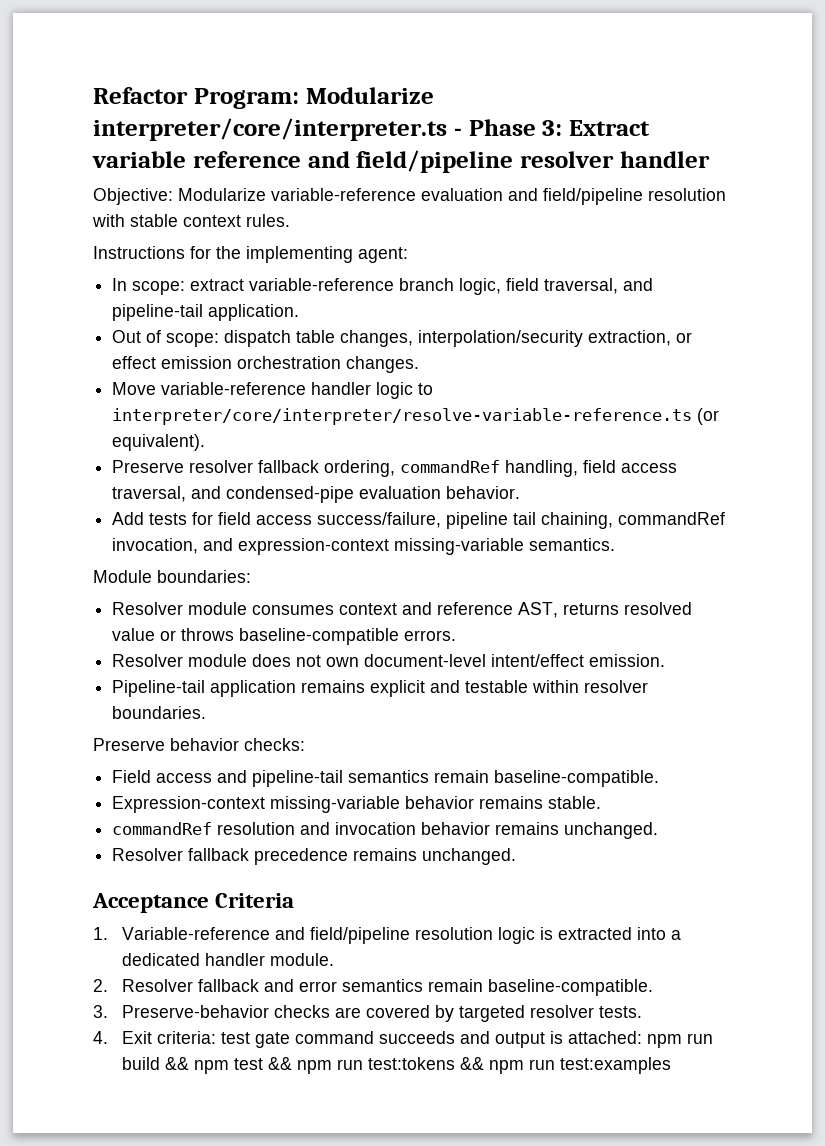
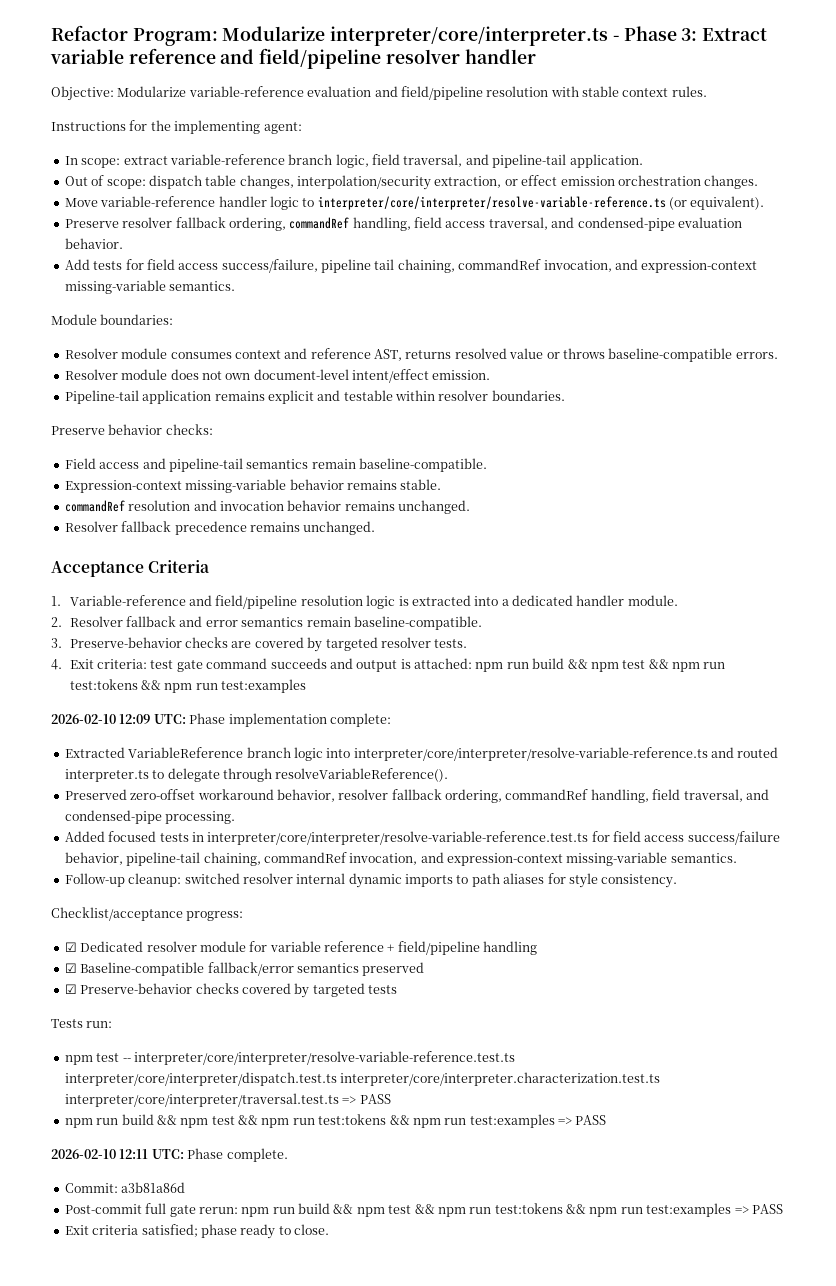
(671, 1065) none -> [51,713,391,727] [64,747,779,761] [64,768,449,782] [64,789,769,803] [64,810,236,824] [64,831,780,845] [64,852,737,866] [64,873,678,888] [51,907,244,921] [64,941,538,955] [64,962,425,976] [64,983,397,998] [51,1019,113,1028] [64,1051,515,1065] [64,1072,661,1086] [64,1093,391,1107] [64,1114,607,1128] [51,1148,288,1162] [64,1182,186,1193] [64,1203,783,1217] [64,1224,329,1239] // 2026-02-10 12:09 UTC: Phase implementation complete: // Extracted VariableReference branch logic into interpreter/core/interpreter/resolve-variable-reference.ts and routed interpreter.ts to delegate through resolveVariableReference(). // Preserved zero-offset workaround behavior, resolver fallback ordering, commandRef handling, field traversal, and condensed-pipe processing. // Added focused tests in interpreter/core/interpreter/resolve-variable-reference.test.ts for field access success/failure behavior, pipeline-tail chaining, commandRef invocation, and expression-context missing-variable semantics. // Follow-up cleanup: switched resolver internal dynamic imports to path aliases for style consistency. // Checklist/acceptance progress: // ☑ Dedicated resolver module for variable reference + field/pipeline handling // ☑ Baseline-compatible fallback/error semantics preserved // ☑ Preserve-behavior checks covered by targeted tests // Tests run: // npm test -- interpreter/core/interpreter/resolve-variable-reference.test.ts interpreter/core/interpreter/dispatch.test.ts interpreter/core/interpreter.characterization.test.ts interpreter/core/interpreter/traversal.test.ts => PASS // npm run build && npm test && npm run test:tokens && npm run test:examples => PASS // 2026-02-10 12:11 UTC: Phase complete. // Commit: a3b81a86d // Post-commit full gate rerun: npm run build && npm test && npm run test:tokens && npm run test:examples => PASS // Exit criteria satisfied; phase ready to close.

